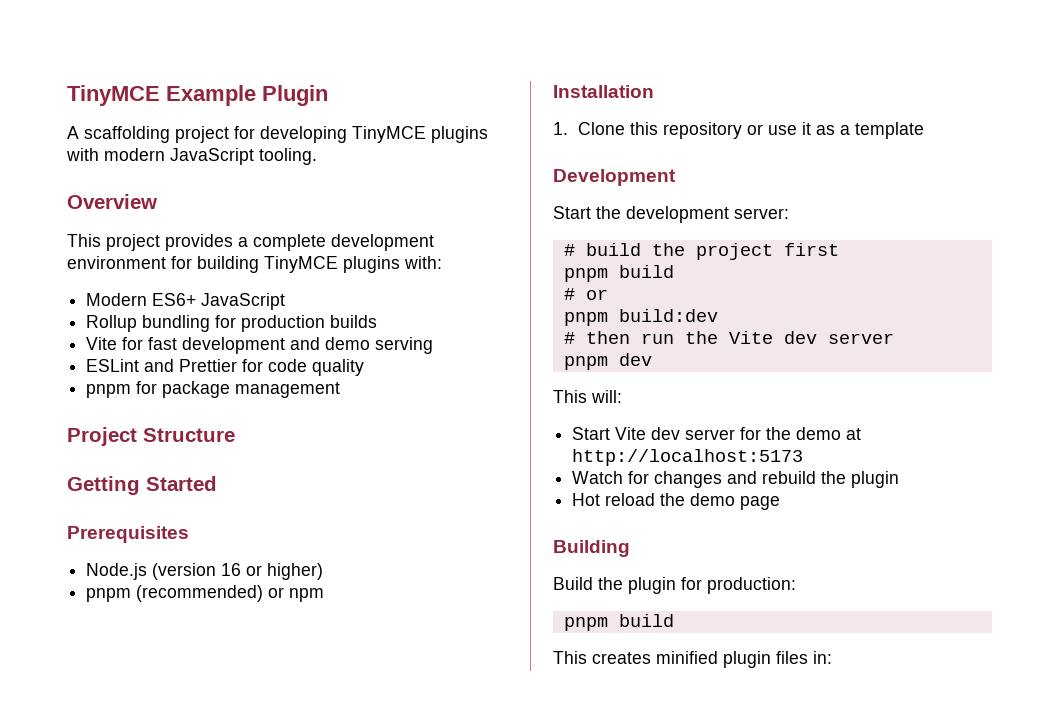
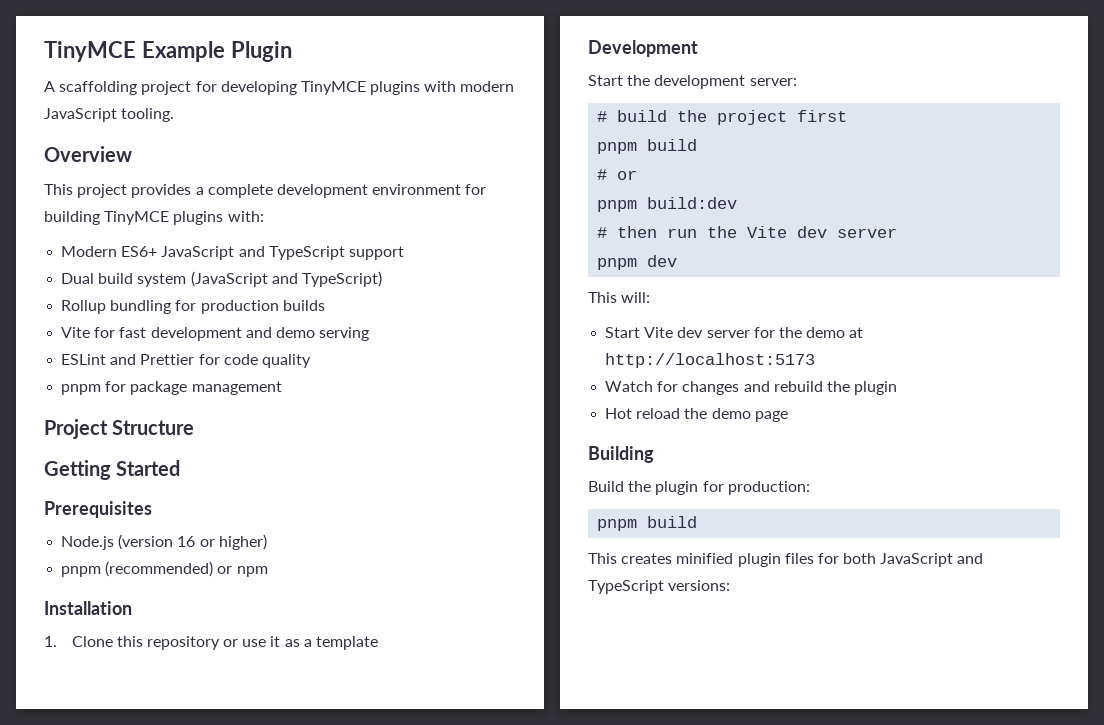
(286, 301) none -> [238,246,404,260] [61,271,382,287] and TypeScript support // Dual build system (JavaScript and TypeScript)
[813,651,832,664] in: -> [817,553,984,567] [588,580,731,594] for both JavaScript and TypeScript versions:

